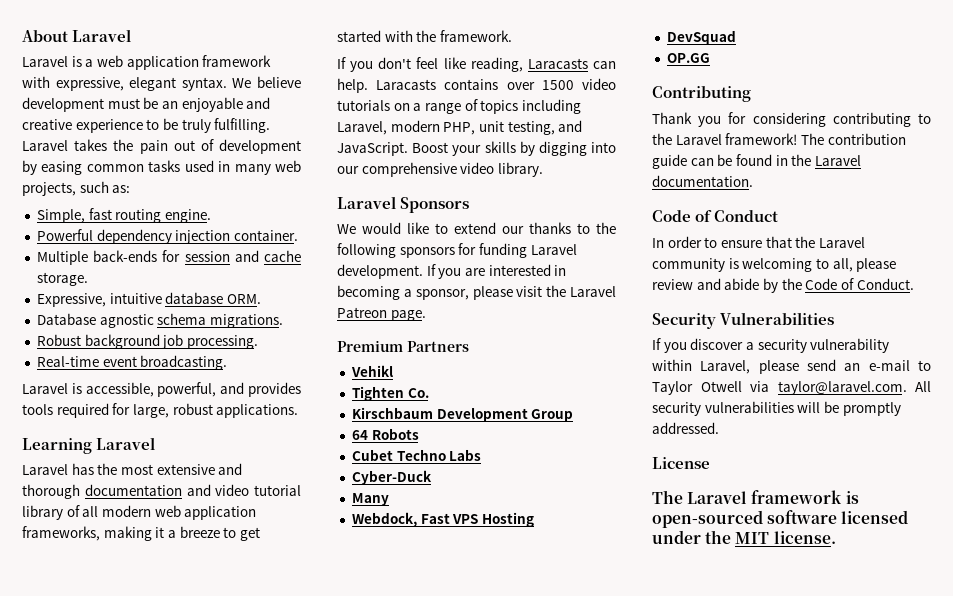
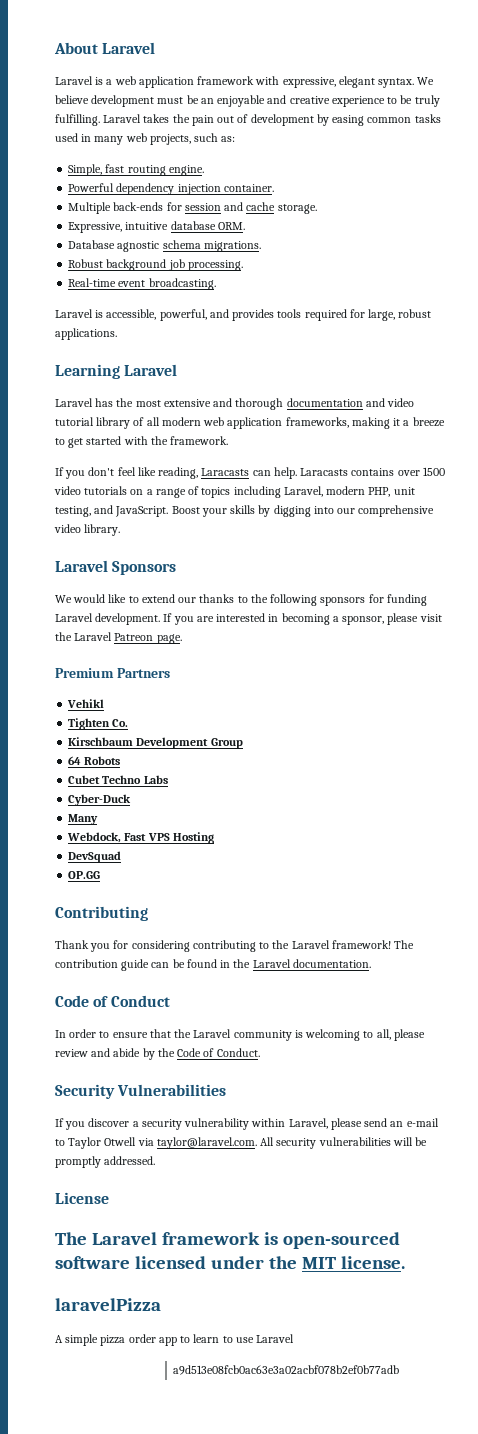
(836, 537) none -> [55,1298,161,1311] [55,1334,295,1346] [173,1365,400,1375] // laravelPizza // A simple pizza order app to learn to use Laravel // a9d513e08fcb0ac63e3a02acbf078b2ef0b77adb

